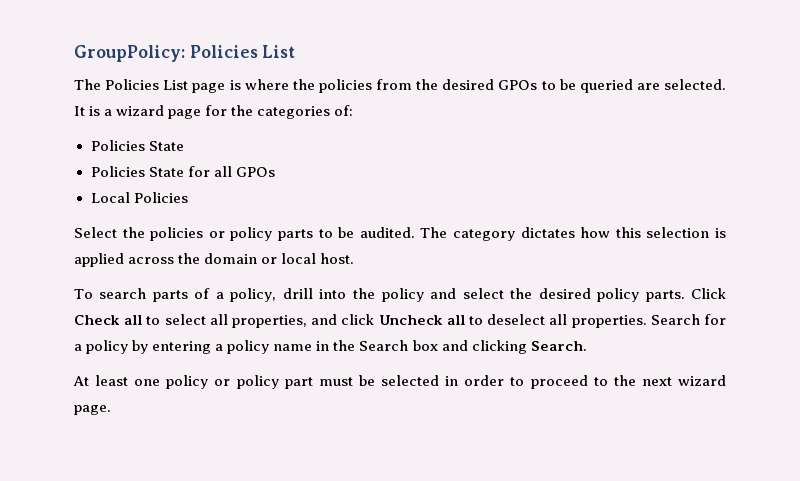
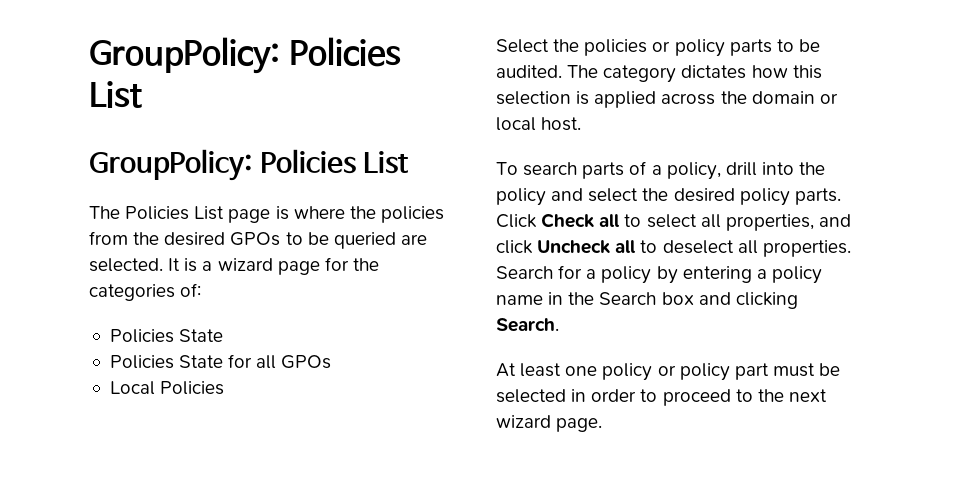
[74,45,296,62] GroupPolicy: Policies List -> [89,37,401,74] [89,81,142,108] [89,149,409,181] GroupPolicy: Policies List // GroupPolicy: Policies List

